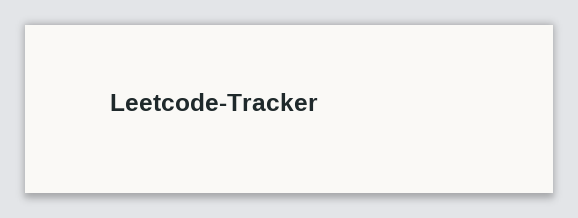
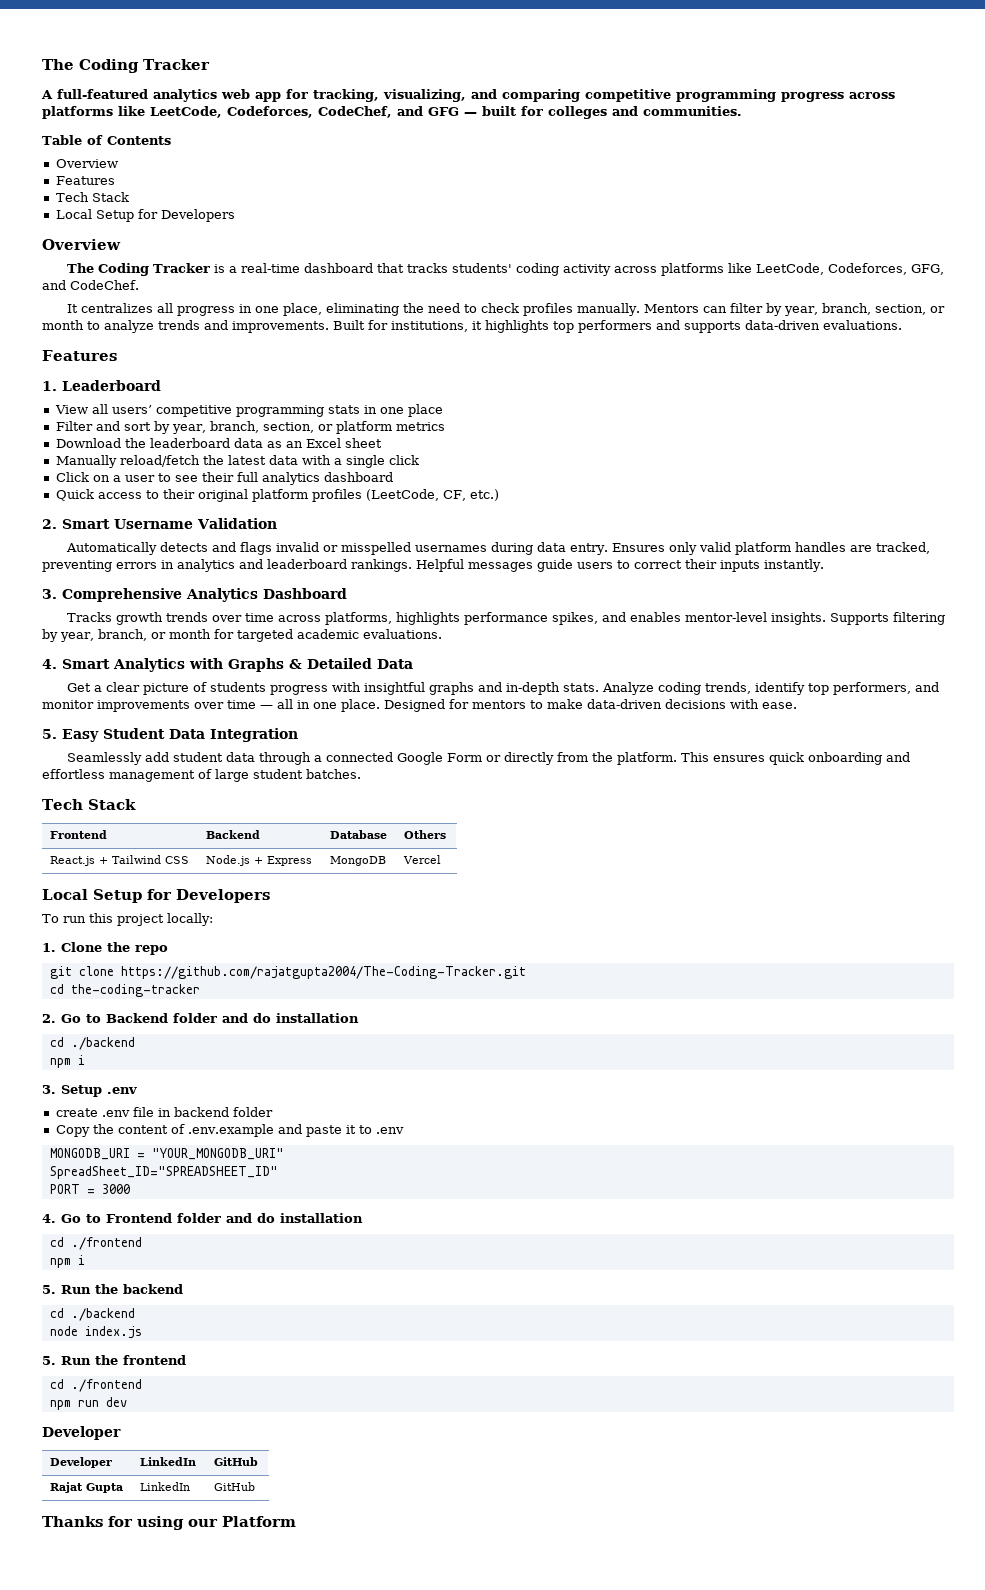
[110,93,318,111] Leetcode-Tracker -> [42,59,210,73] [41,89,895,102] [42,106,742,119] [42,135,171,145] [55,159,118,168] [55,176,115,185] [55,192,129,202] [55,209,235,222] [42,239,121,250] [66,263,944,276] [42,280,139,290] [66,303,945,316] [42,320,902,333] [42,350,117,361] [42,380,161,391] [54,404,443,417] [55,421,445,434] [55,438,382,448] [55,455,419,468] [55,472,393,485] [55,489,499,502] [42,518,277,529] [65,542,930,555] [42,559,824,572] [42,588,347,602] [66,612,945,625] [42,629,442,642] [42,658,413,672] [66,682,939,695] [42,699,797,712] [42,728,298,742] [66,752,910,765] [42,769,361,782] [42,799,136,810] [50,830,108,839] [206,830,261,839] [330,830,388,839] [404,830,447,839] [50,855,190,866] [206,855,313,866] [330,856,387,866] [403,855,442,864] [42,889,270,903] [42,913,213,926] [42,942,168,955] [49,966,526,979] [49,984,200,997] [42,1013,359,1023] [49,1037,135,1050] [49,1055,85,1068] [42,1085,137,1097] [55,1107,273,1117] [55,1124,404,1137] [49,1148,284,1160] [49,1166,278,1179] [49,1184,130,1194] [42,1213,363,1223] [49,1237,142,1250] [49,1255,85,1268] [42,1284,183,1294] [49,1308,135,1321] [49,1326,142,1339] [42,1355,186,1365] [49,1379,142,1392] [49,1397,127,1410] [42,1426,121,1440] [50,1457,113,1468] [140,1457,197,1466] [214,1457,259,1466] [50,1482,124,1493] [140,1482,191,1491] [214,1482,256,1491] [42,1516,296,1530] The Coding Tracker // A full-featured analytics web app for tracking, visualizing, and comparing competitive programming progress across platforms like LeetCode, Codeforces, CodeChef, and GFG — built for colleges and communities. // Table of Contents // Overview // Features // Tech Stack // Local Setup for Developers // Overview // The Coding Tracker is a real-time dashboard that tracks students' coding activity across platforms like LeetCode, Codeforces, GFG, and CodeChef. // It centralizes all progress in one place, eliminating the need to check profiles manually. Mentors can filter by year, branch, section, or month to analyze trends and improvements. Built for institutions, it highlights top performers and supports data-driven evaluations. // Features // 1. Leaderboard // View all users’ competitive programming stats in one place // Filter and sort by year, branch, section, or platform metrics // Download the leaderboard data as an Excel sheet // Manually reload/fetch the latest data with a single click // Click on a user to see their full analytics dashboard // Quick access to their original platform profiles (LeetCode, CF, etc.) // 2. Smart Username Validation // Automatically detects and flags invalid or misspelled usernames during data entry. Ensures only valid platform handles are tracked, preventing errors in analytics and leaderboard rankings. Helpful messages guide users to correct their inputs instantly. // 3. Comprehensive Analytics Dashboard // Tracks growth trends over time across platforms, highlights performance spikes, and enables mentor-level insights. Supports filtering by year, branch, or month for targeted academic evaluations. // 4. Smart Analytics with Graphs & Detailed Data // Get a clear picture of students progress with insightful graphs and in-depth stats. Analyze coding trends, identify top performers, and monitor improvements over time — all in one place. Designed for mentors to make data-driven decisions with ease. // 5. Easy Student Data Integration // Seamlessly add student data through a connected Google Form or directly from the platform. This ensures quick onboarding and effortless management of large student batches. // Tech Stack // Frontend | Backend | Database | Others // React.js + Tailwind CSS | Node.js + Express | MongoDB | Vercel // Local Setup for Developers // To run this project locally: // 1. Clone the repo // git clone https://github.com/rajatgupta2004/The-Coding-Tracker.git // cd the-coding-tracker // 2. Go to Backend folder and do installation // cd ./backend // npm i // 3. Setup .env // create .env file in backend folder // Copy the content of .env.example and paste it to .env // MONGODB_URI = "YOUR_MONGODB_URI" // SpreadSheet_ID="SPREADSHEET_ID" // PORT = 3000 // 4. Go to Frontend folder and do installation // cd ./frontend // npm i // 5. Run the backend // cd ./backend // node index.js // 5. Run the frontend // cd ./frontend // npm run dev // Developer // Developer | LinkedIn | GitHub // Rajat Gupta | LinkedIn | GitHub // Thanks for using our Platform

